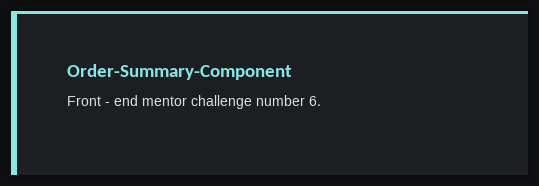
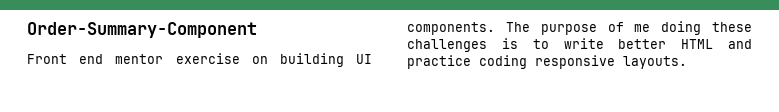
[105,102,110,106] - -> (67, 59) none
[191,95,321,109] challenge number 6. -> [175,53,372,67] [407,21,752,35] [407,38,752,52] [407,55,687,69] exercise on building UI components. The purpose of me doing these challenges is to write better HTML and practice coding responsive layouts.

